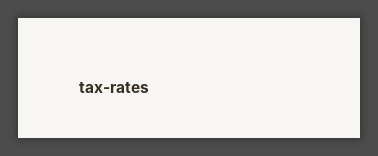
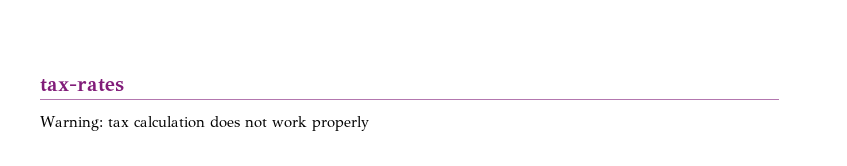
(149, 87) none -> [40,116,369,131] // Warning: tax calculation does not work properly

